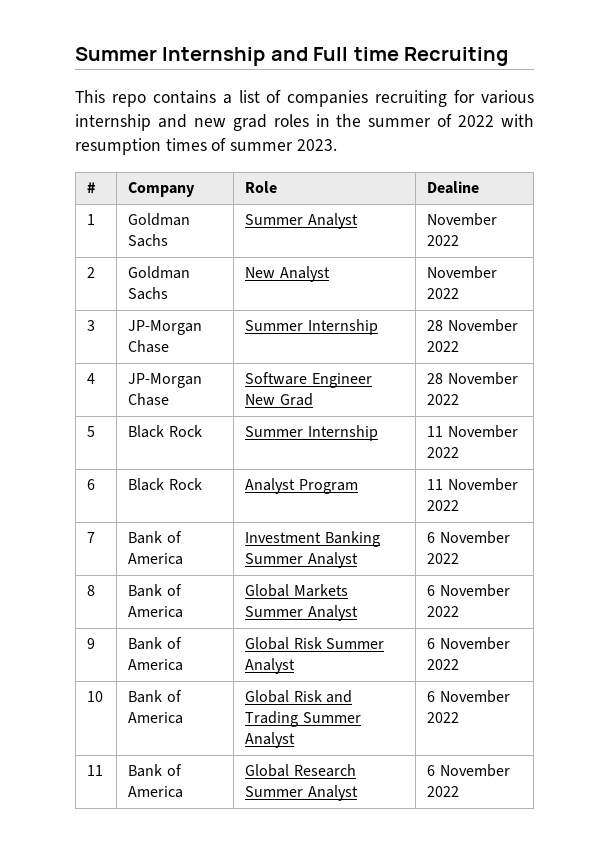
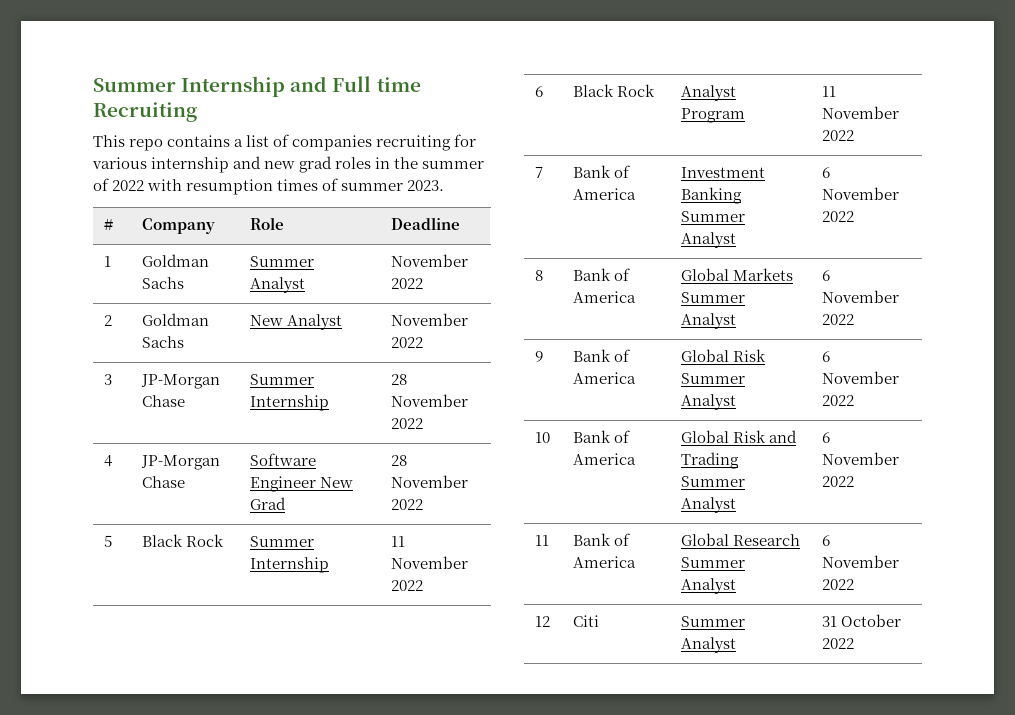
[427,181,480,194] Dealine -> [391,217,461,230] Deadline
(460, 791) none -> [535,616,551,627] [573,615,600,627] [681,616,746,627] [681,637,737,653] [822,614,902,627] [822,638,855,649] // 12 | Citi | Summer Analyst | 31 October 2022

